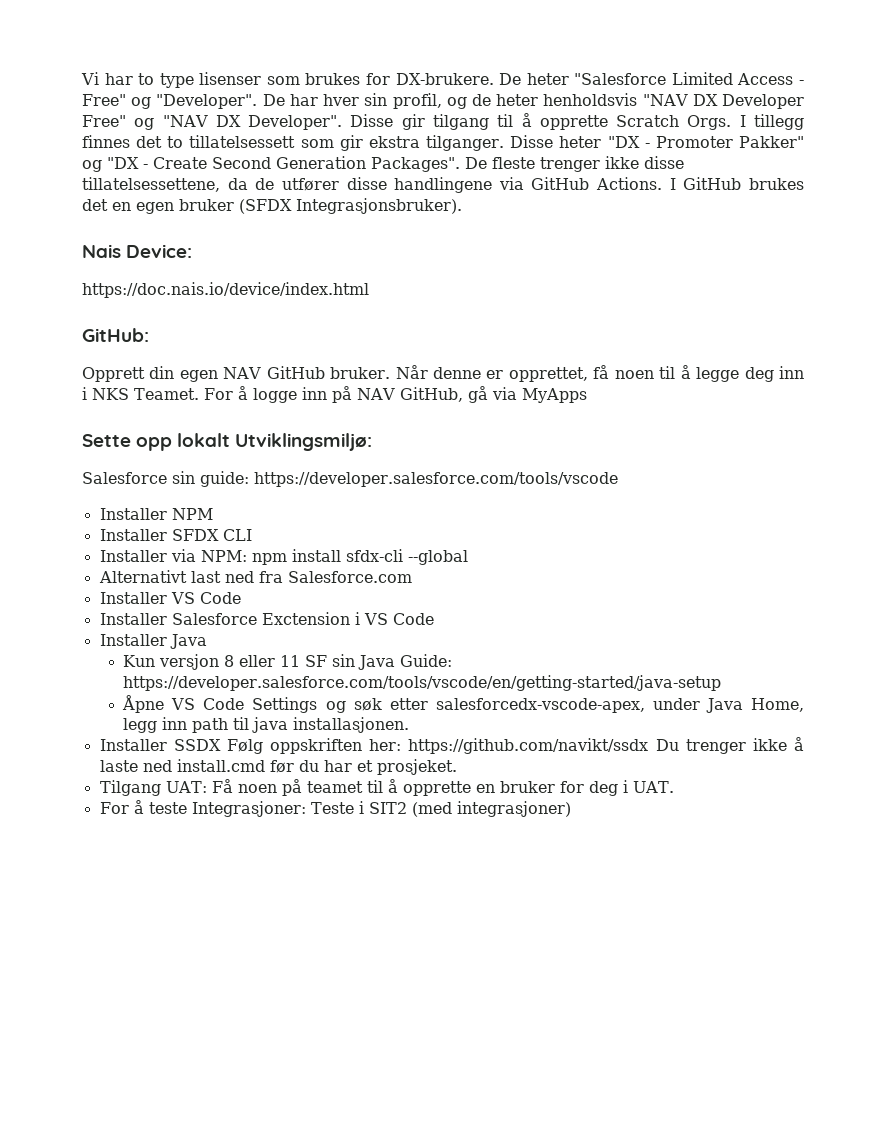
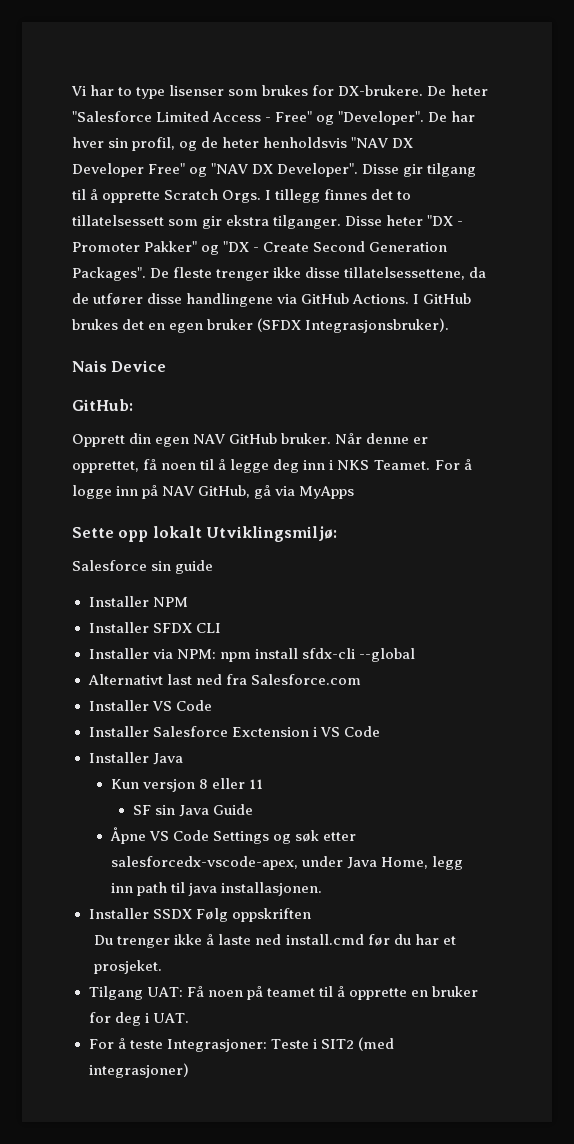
[126,244,193,258] [82,282,369,298] Device: // https://doc.nais.io/device/index.html -> [111,360,167,372] Device
[200,471,618,487] guide: https://developer.salesforce.com/tools/vscode -> [175,560,214,574] guide
(301, 661) none -> (263, 784) //
[400,654,453,667] [123,675,722,691] Guide: https://developer.salesforce.com/tools/vscode/en/getting-started/java-setup -> [213,804,254,815] Guide
[369,738,649,754] her: https://github.com/navikt/ssdx -> (311, 915) //

